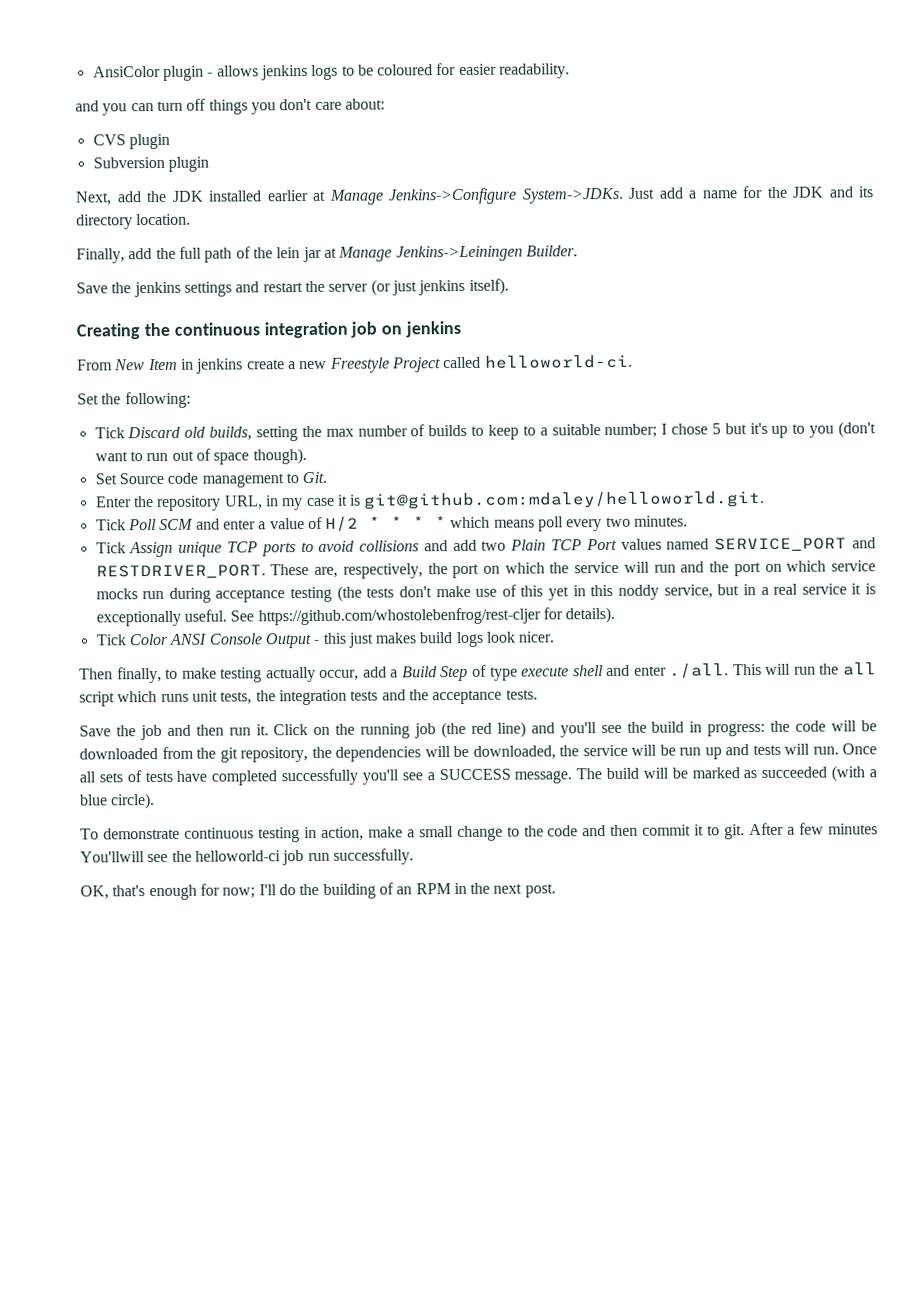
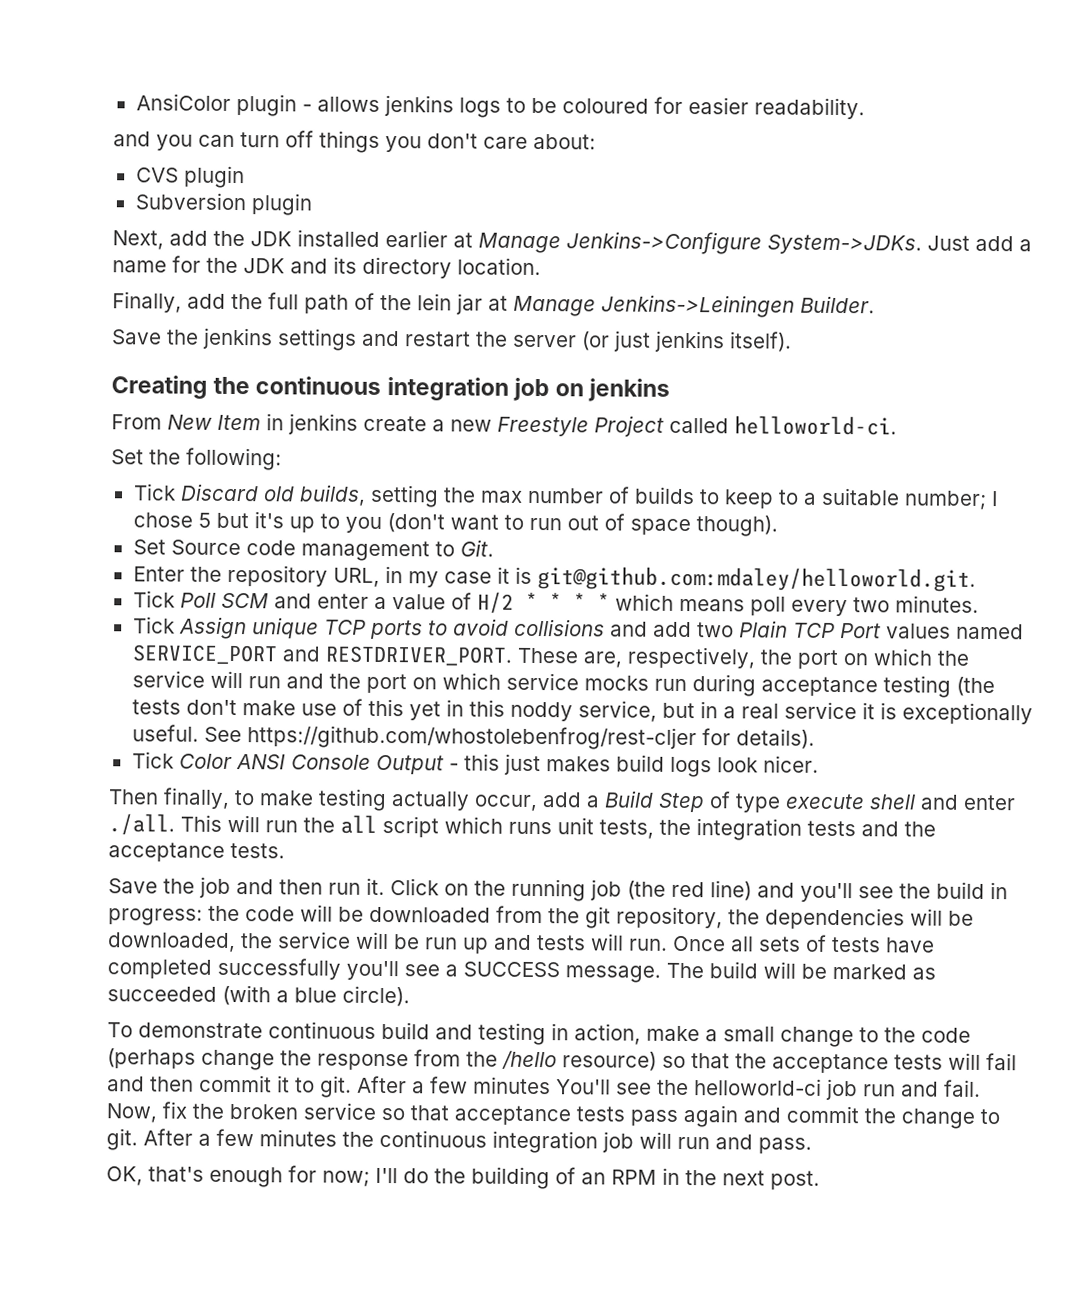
(254, 833) none -> [381,1021,473,1040] build and
(579, 831) none -> [107,1048,1017,1074] (perhaps change the response from the /hello resource) so that the acceptance tests will fail
[80,851,145,863] You'llwill -> [556,1079,611,1095] You'll
[332,848,414,865] successfully. -> [901,1079,981,1097] [106,1101,1000,1129] [106,1128,812,1154] and fail. Now, fix the broken service so that acceptance tests pass again and commit the change to git. After a few minutes the continuous integration job will run and pass.

